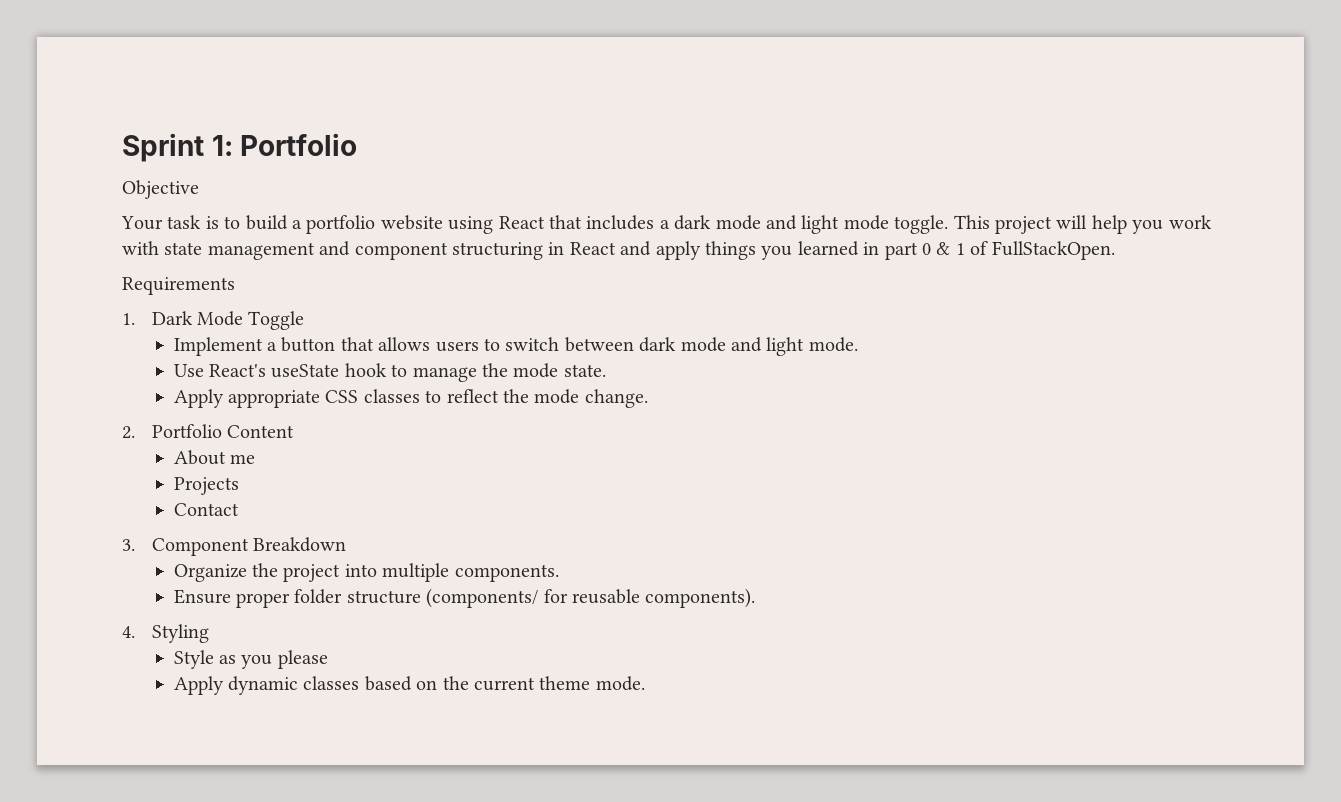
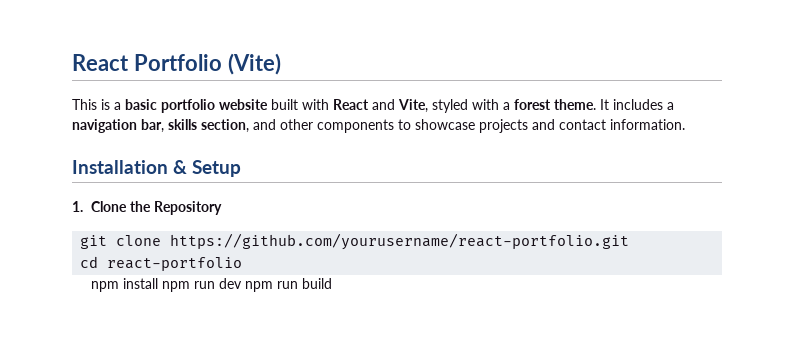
[122,133,358,162] [122,180,199,199] [121,215,1212,234] [122,241,1115,260] [122,277,235,295] [122,311,305,330] [173,337,858,356] [173,363,606,382] [173,389,648,408] [122,424,295,439] [173,450,256,465] [173,477,239,495] [173,503,239,516] [122,537,347,556] [173,563,559,582] [173,588,756,608] [122,624,209,643] [173,650,328,669] [173,676,645,695] Sprint 1: Portfolio // Objective // Your task is to build a portfolio website using React that includes a dark mode and light mode toggle. This project will help you work with state management and component structuring in React and apply things you learned in part 0 & 1 of FullStackOpen. // Requirements // 1. Dark Mode Toggle // Implement a button that allows users to switch between dark mode and light mode. // Use React's useState hook to manage the mode state. // Apply appropriate CSS classes to reflect the mode change. // 2. Portfolio Content // About me // Projects // Contact // 3. Component Breakdown // Organize the project into multiple components. // Ensure proper folder structure (components/ for reusable components). // 4. Styling // Style as you please // Apply dynamic classes based on the current theme mode. -> [72,53,281,75] [72,99,674,113] [72,119,685,133] [72,160,242,177] [72,201,222,215] [80,233,630,250] [80,256,243,271] [90,278,332,292] React Portfolio (Vite) // This is a basic portfolio website built with React and Vite, styled with a forest theme. It includes a navigation bar, skills section, and other components to showcase projects and contact information. // Installation & Setup // 1. Clone the Repository // git clone https://github.com/yourusername/react-portfolio.git // cd react-portfolio // npm install npm run dev npm run build

